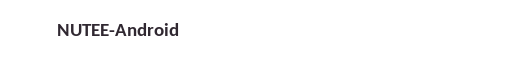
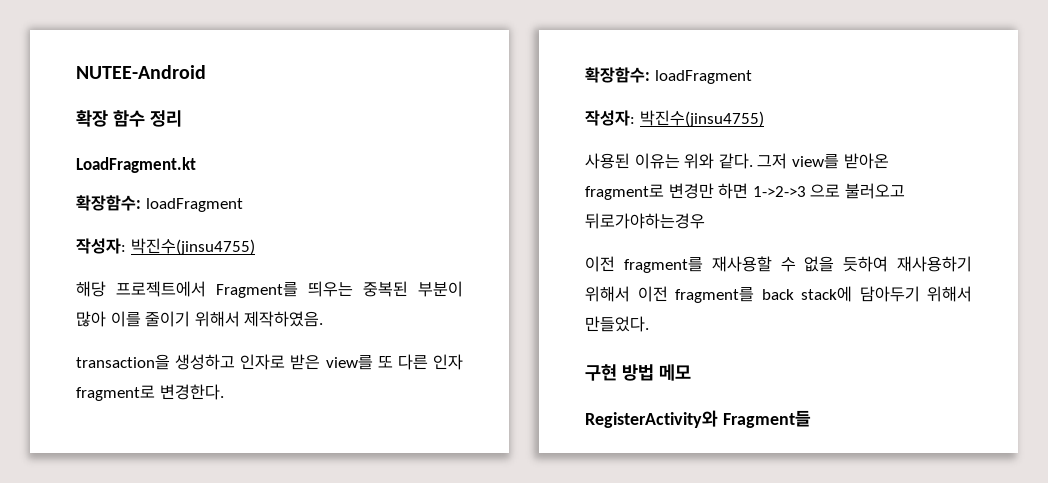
(179, 29) none -> [76,110,182,127] [76,157,196,173] [76,195,243,212] [76,238,255,255] [76,281,463,298] [76,311,324,327] [76,354,464,370] [76,384,224,401] [585,67,752,84] [585,110,764,127] [585,153,889,169] [585,183,905,200] [585,213,705,229] [585,256,972,273] [585,286,972,303] [585,316,649,332] [585,364,691,381] [585,410,811,428] // 확장 함수 정리 // LoadFragment.kt // 확장함수: loadFragment // 작성자: 박진수(jinsu4755) // 해당 프로젝트에서 Fragment를 띄우는 중복된 부분이 많아 이를 줄이기 위해서 제작하였음. // transaction을 생성하고 인자로 받은 view를 또 다른 인자 fragment로 변경한다. // 확장함수: loadFragment // 작성자: 박진수(jinsu4755) // 사용된 이유는 위와 같다. 그저 view를 받아온 fragment로 변경만 하면 1->2->3 으로 불러오고 뒤로가야하는경우 // 이전 fragment를 재사용할 수 없을 듯하여 재사용하기 위해서 이전 fragment를 back stack에 담아두기 위해서 만들었다. // 구현 방법 메모 // RegisterActivity와 Fragment들

